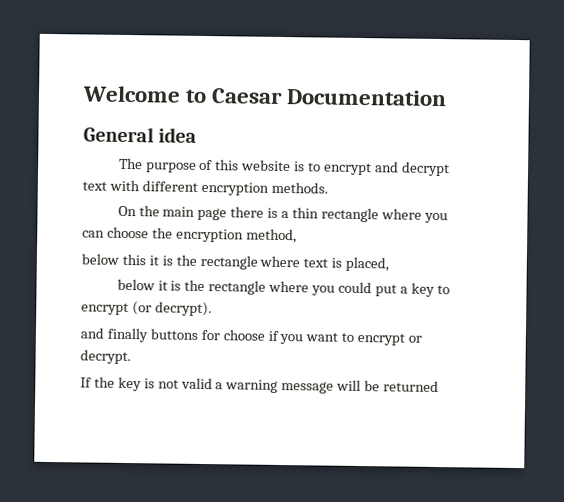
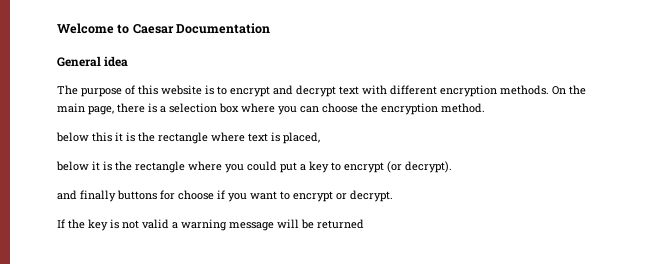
(328, 187) // -> (549, 90) none
[197,207,228,221] page -> [88,106,114,115] page,
[291,207,379,223] thin rectangle -> [169,103,239,113] selection box
[245,228,297,244] method, -> [441,103,485,113] method.

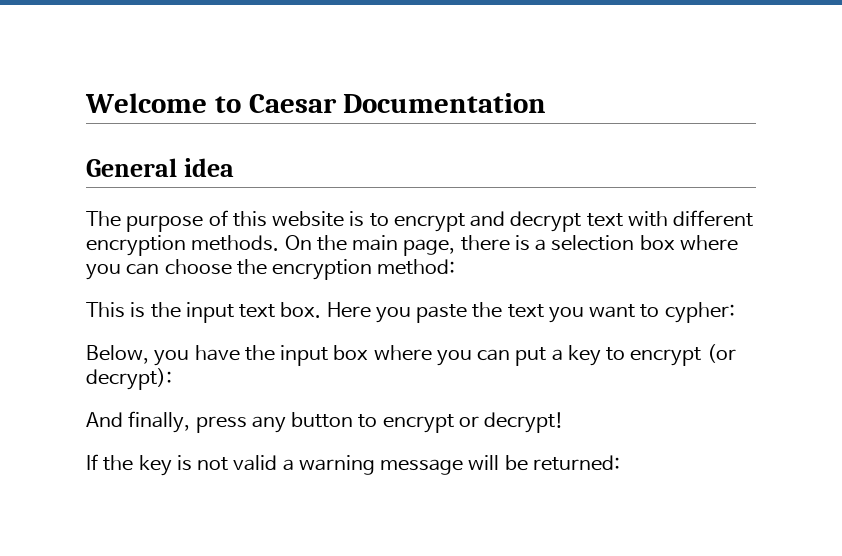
[441,103,485,113] [56,132,320,144] [56,161,277,173] method. // below this it is the rectangle where text is placed, // below it is the rectangle where you could -> [377,259,456,275] [86,302,735,323] [86,345,511,366] method: // This is the input text box. Here you paste the text you want to cypher: // Below, you have the input box where you can
[405,161,452,173] [57,190,277,202] decrypt). // and finally buttons for choose if you want -> [86,368,172,390] [86,411,354,433] decrypt): // And finally, press any button
[350,190,393,202] decrypt. -> [484,412,565,433] decrypt!
[317,219,364,229] returned -> [532,455,620,471] returned:

